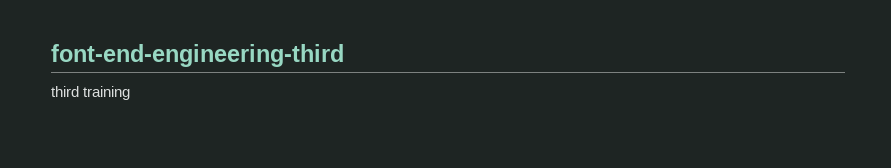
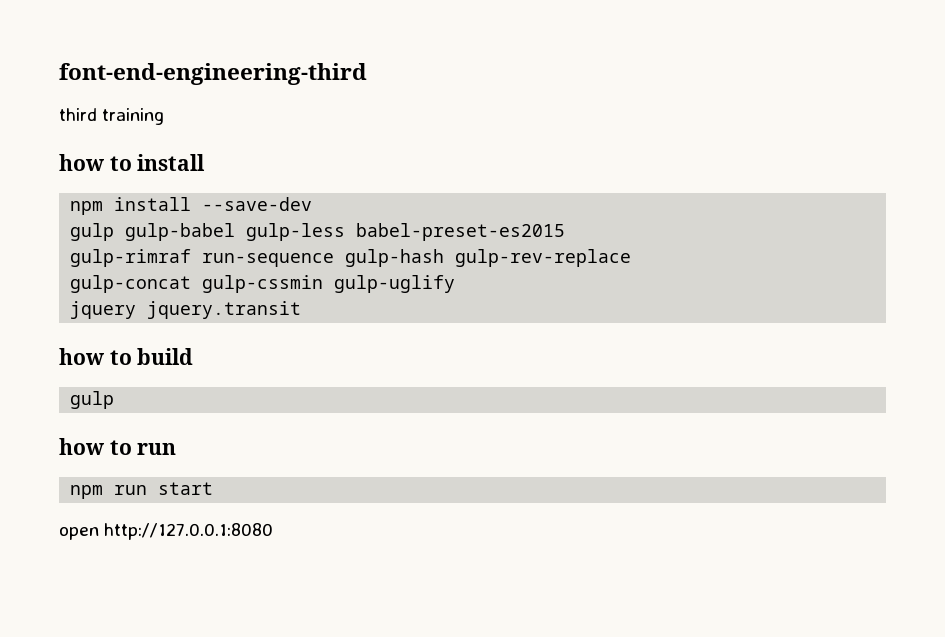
(131, 93) none -> [59,154,206,171] [70,197,313,215] [70,223,566,241] [70,249,632,267] [70,275,456,293] [70,301,302,319] [59,348,194,365] [70,391,115,409] [59,438,177,455] [70,482,214,499] [59,523,274,540] // how to install // npm install --save-dev // gulp gulp-babel gulp-less babel-preset-es2015 // gulp-rimraf run-sequence gulp-hash gulp-rev-replace // gulp-concat gulp-cssmin gulp-uglify // jquery jquery.transit // how to build // gulp // how to run // npm run start // open http://127.0.0.1:8080

